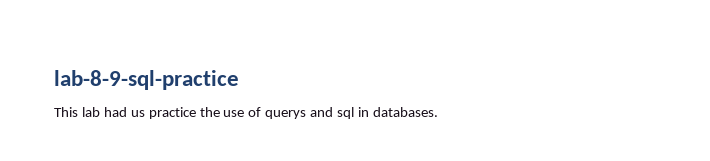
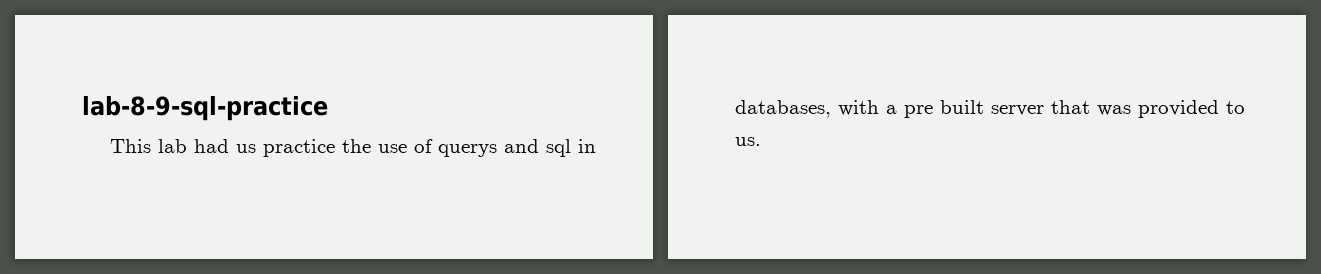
[372,107,438,117] databases. -> [735,100,1245,118] [735,137,761,146] databases, with a pre built server that was provided to us.

